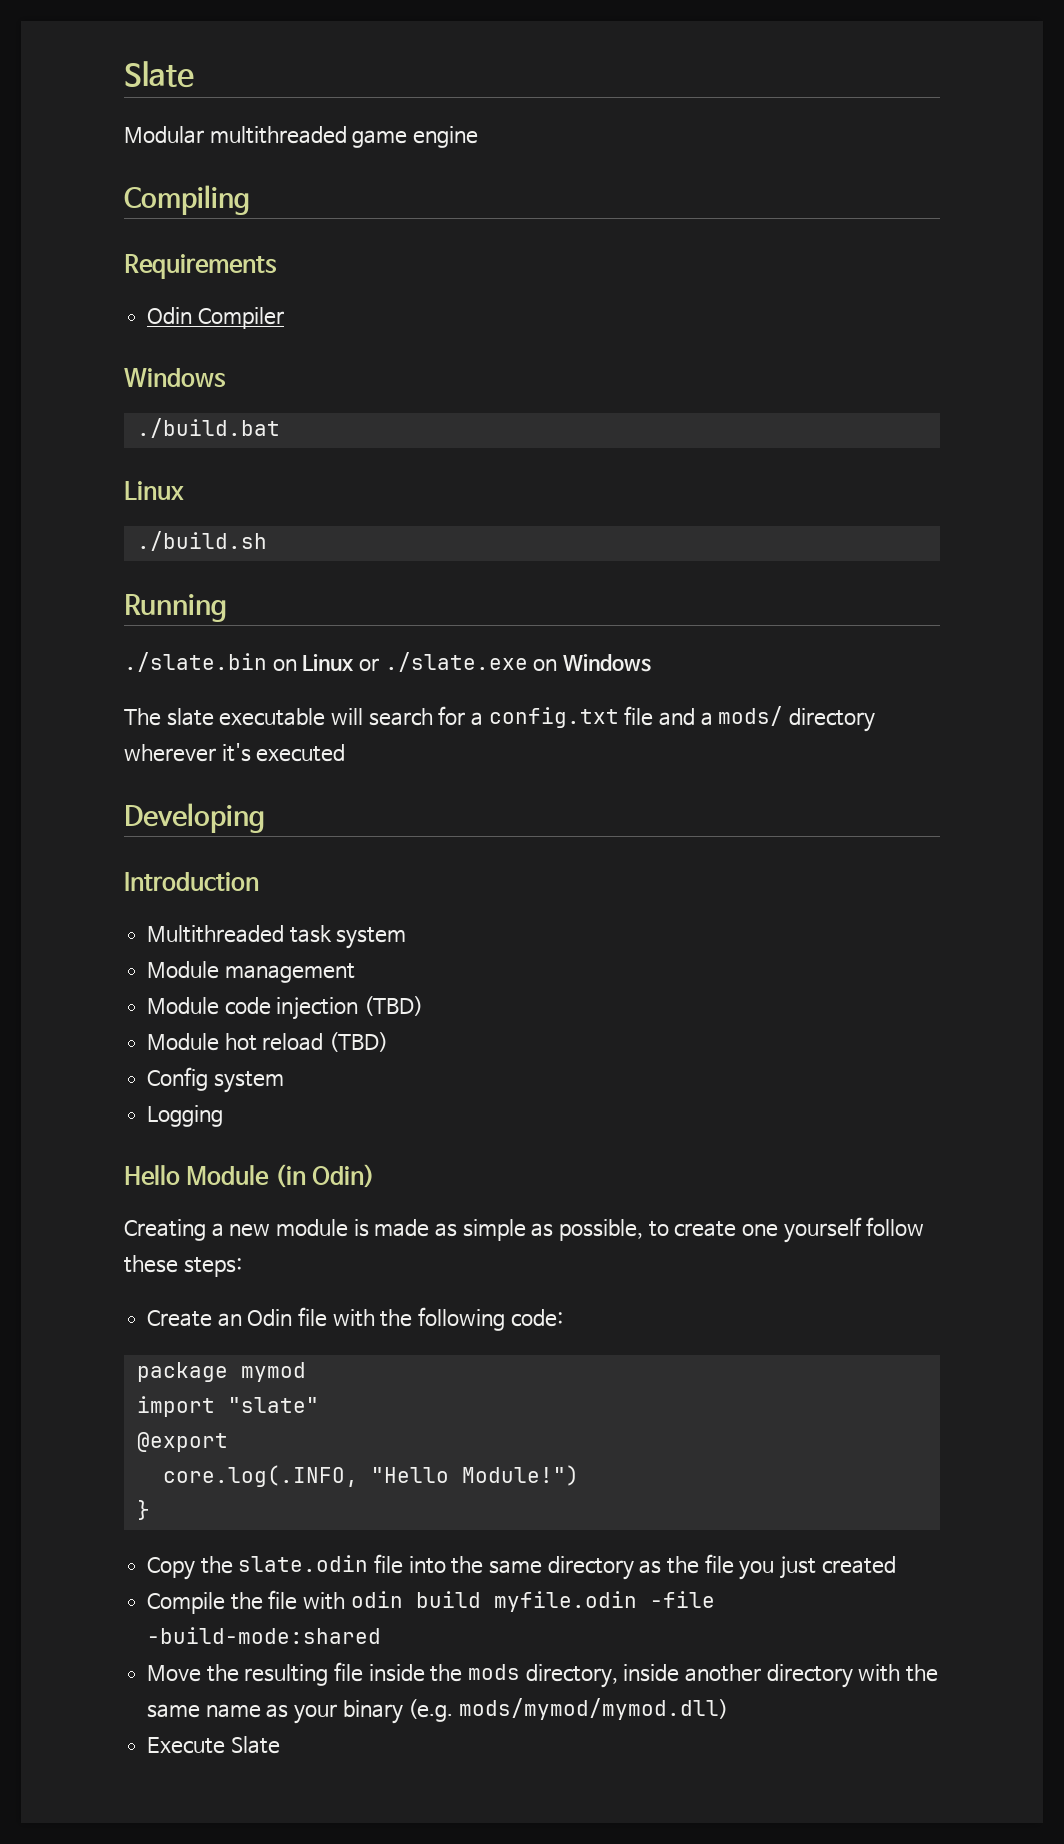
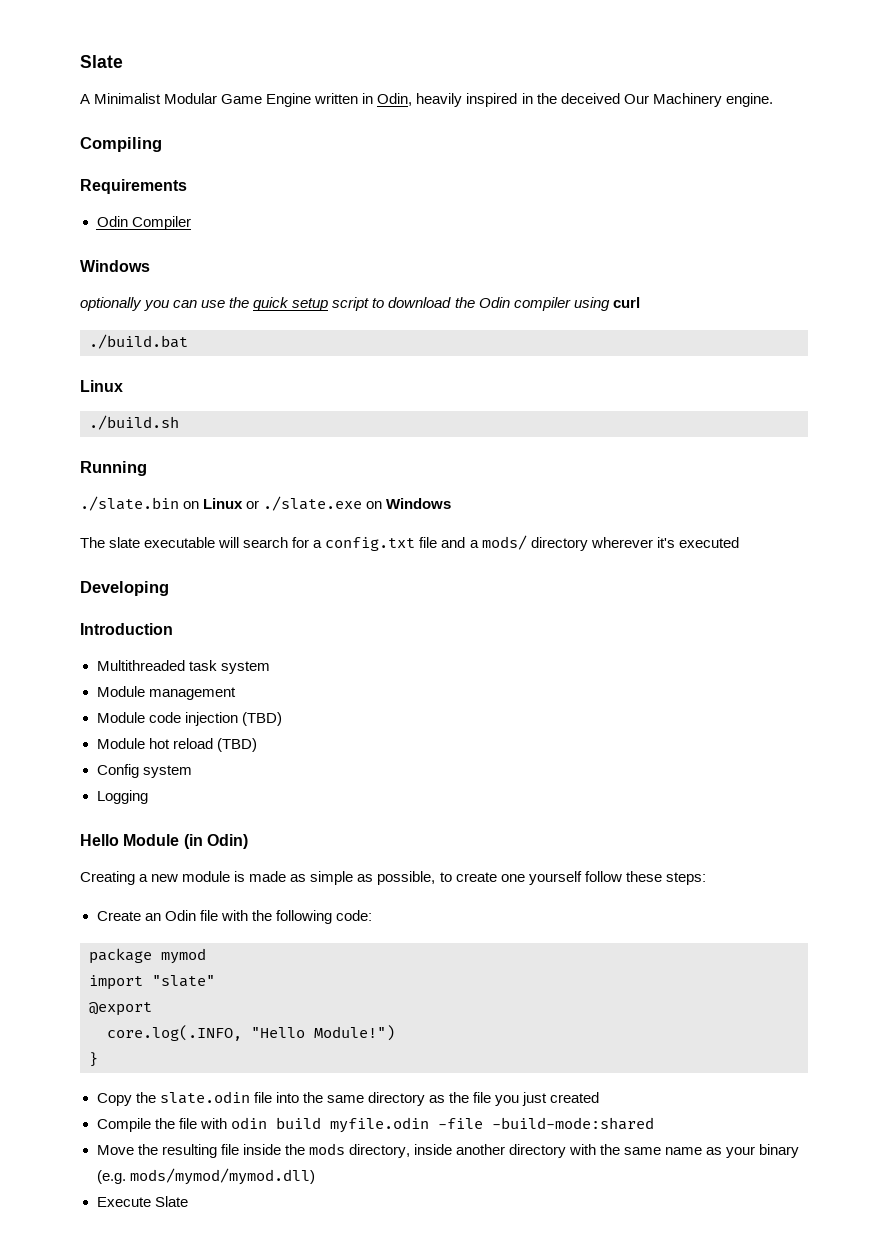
[124,126,478,148] Modular multithreaded game engine -> [80,93,773,107] A Minimalist Modular Game Engine written in Odin, heavily inspired in the deceived Our Machinery engine.
(226, 378) none -> [80,297,640,311] // optionally you can use the quick setup script to download the Odin compiler using curl

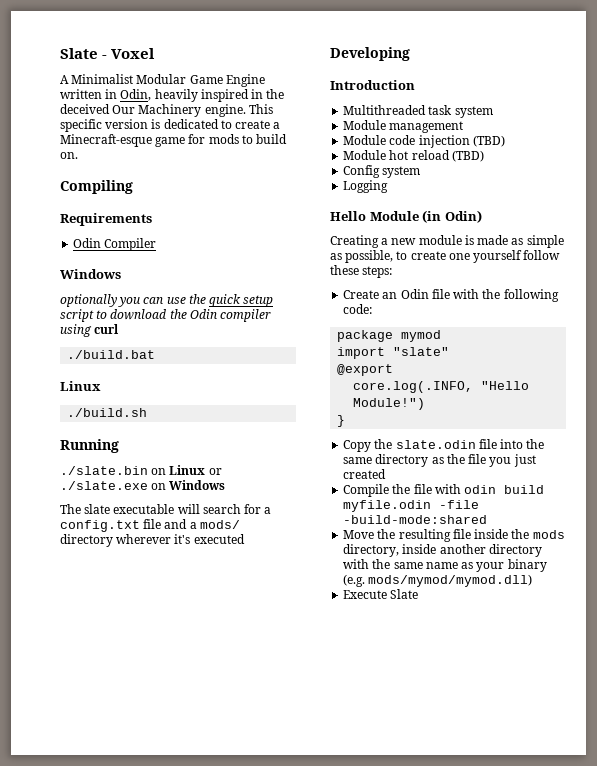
[80,55,123,68] Slate -> [60,48,156,59] Slate - Voxel
(773, 100) none -> [248,104,273,114] [60,119,281,132] [60,134,288,147] [60,152,78,159] This specific version is dedicated to create a Minecraft-esque game for mods to build on.

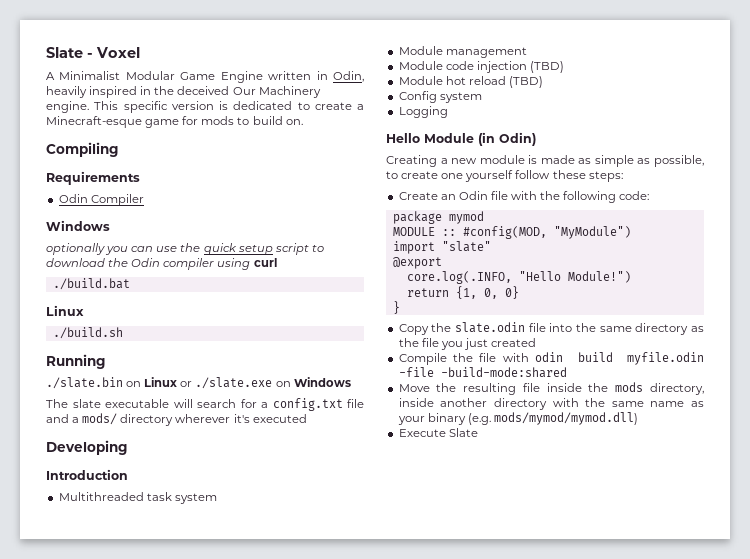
(442, 336) none -> [392,226,631,239] // MODULE :: #config(MOD, "MyModule")
(426, 404) none -> [406,286,519,299] // return {1, 0, 0}

